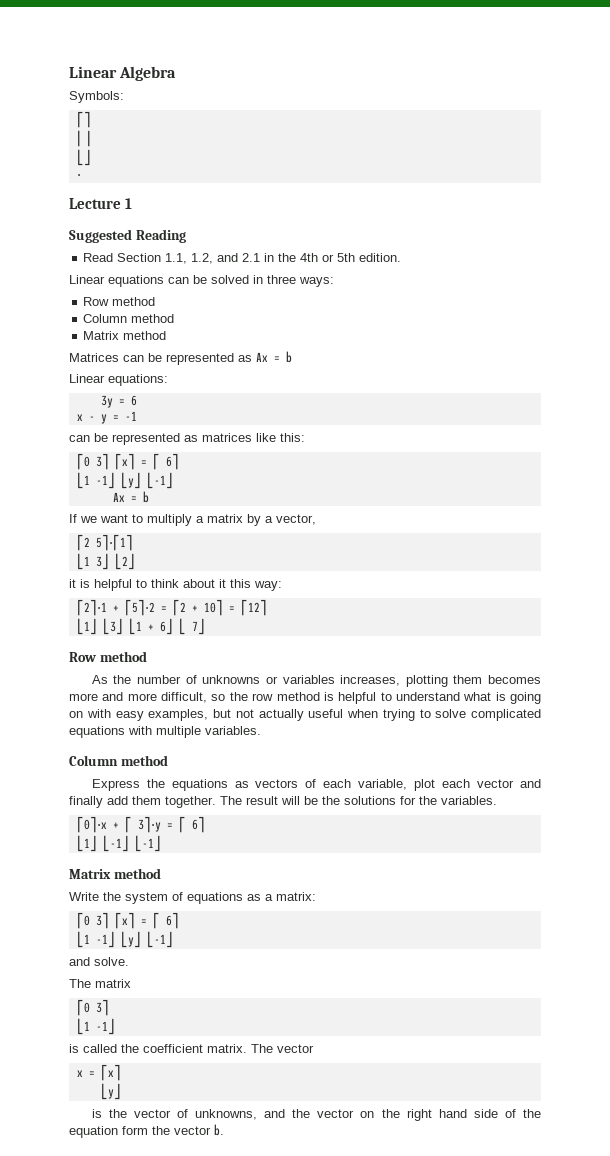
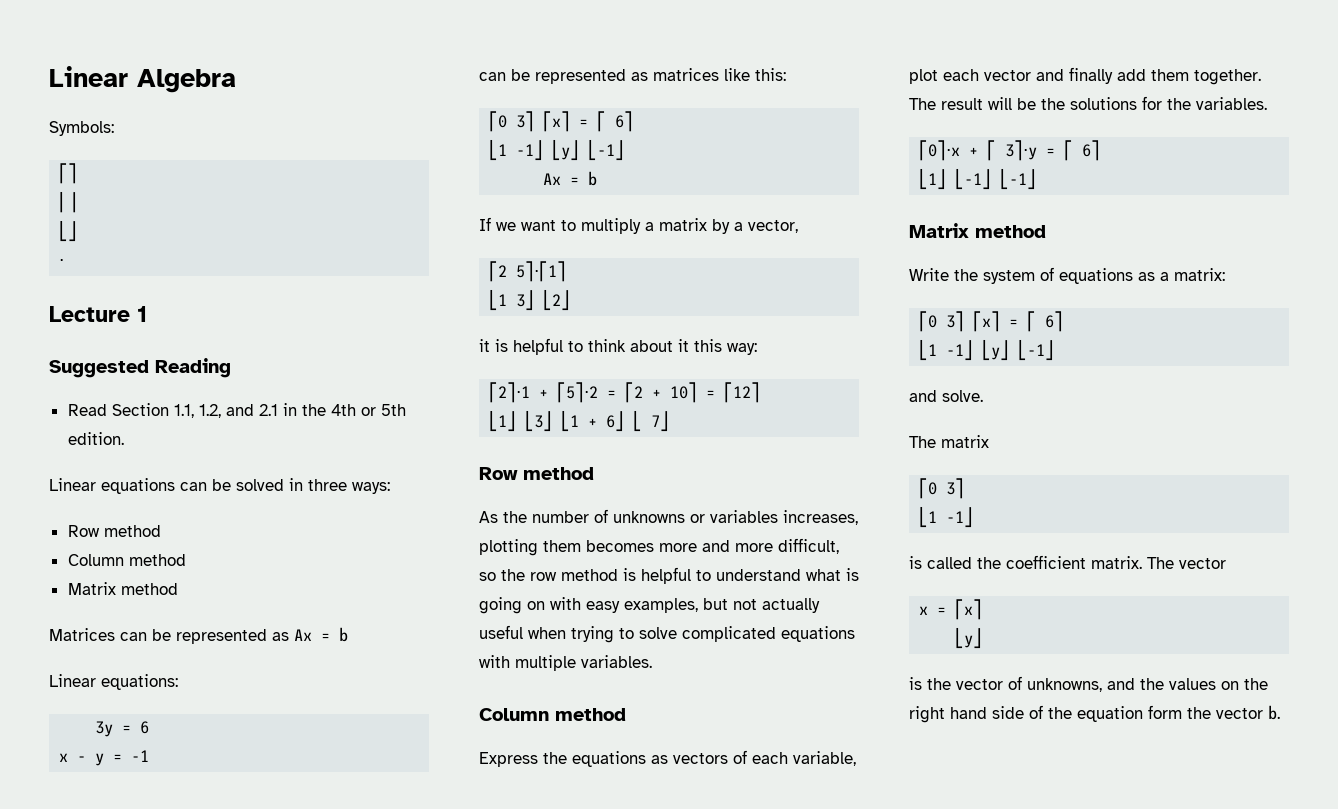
[317,1109,355,1118] vector -> [1169,678,1216,690] values

